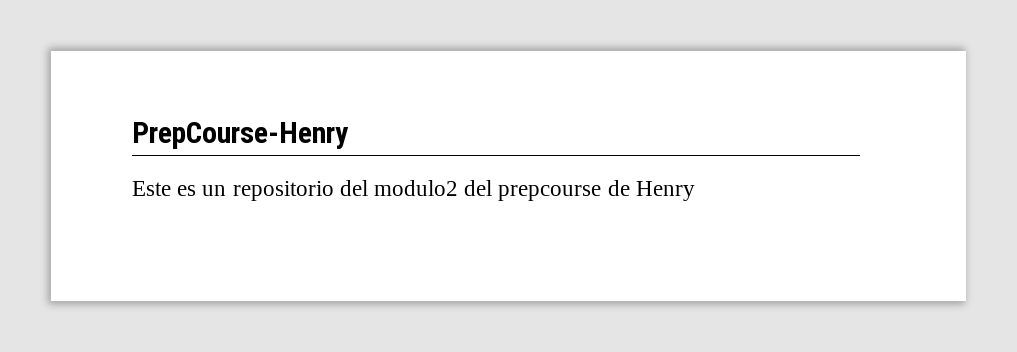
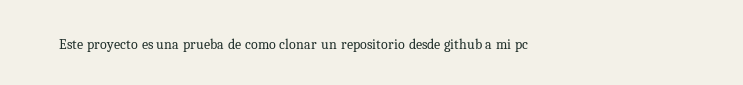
[132,122,349,149] [132,180,695,201] PrepCourse-Henry // Este es un repositorio del modulo2 del prepcourse de Henry -> [59,38,528,52] Este proyecto es una prueba de como clonar un repositorio desde github a mi pc

